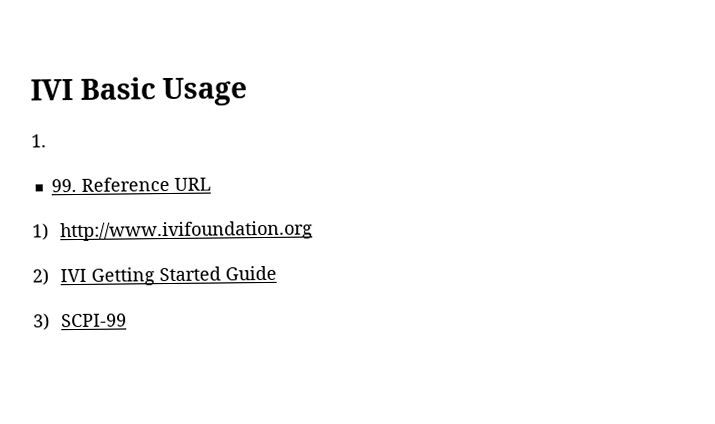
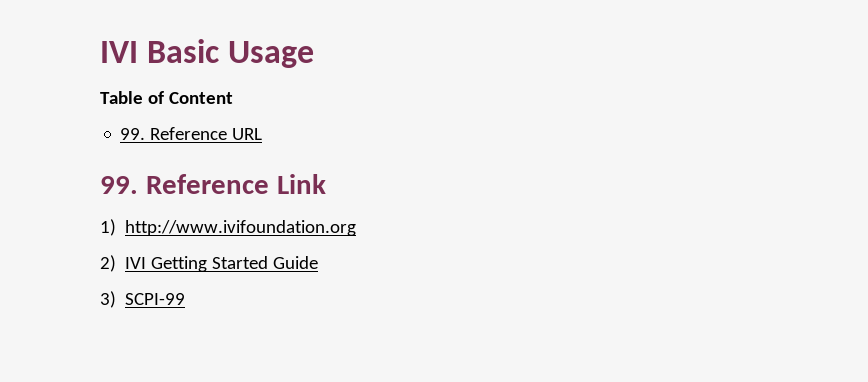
[31,134,47,148] 1. -> [100,91,233,104] Table of Content
(211, 184) none -> [100,174,326,194] // 99. Reference Link

